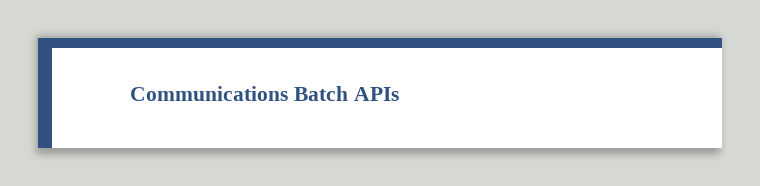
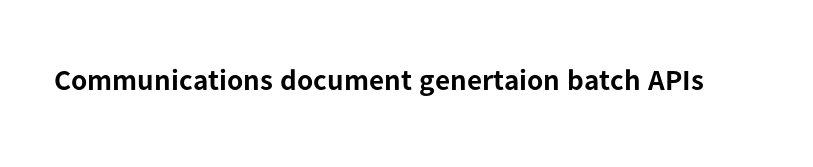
[293,86,348,101] Batch -> [280,68,642,96] document genertaion batch

